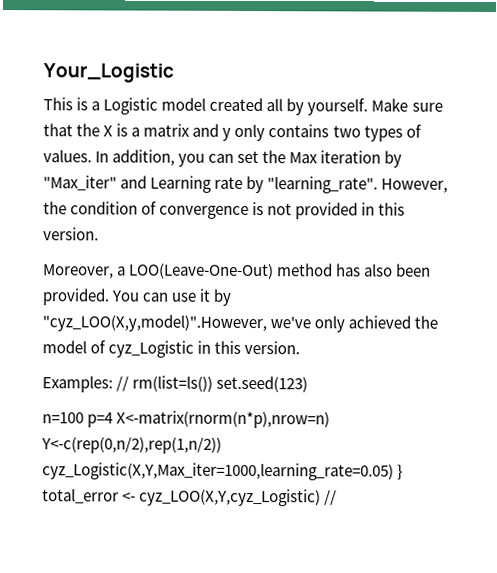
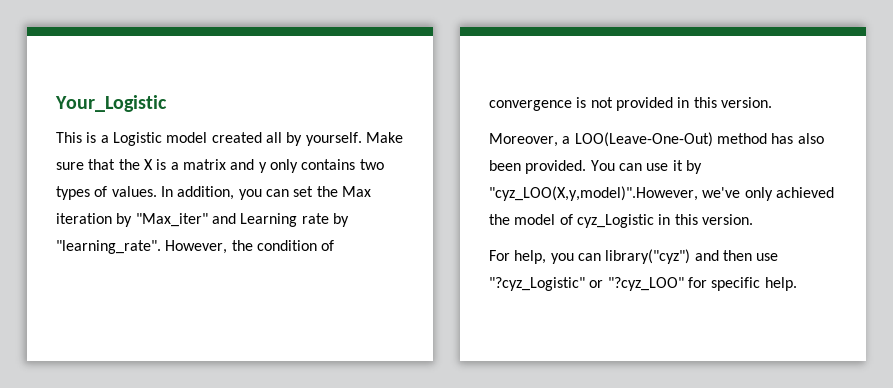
[42,375,309,393] [42,410,331,429] [41,436,222,454] [42,462,404,481] [42,488,338,507] Examples: // rm(list=ls()) set.seed(123) // n=100 p=4 X<-matrix(rnorm(n*p),nrow=n) Y<-c(rep(0,n/2),rep(1,n/2)) cyz_Logistic(X,Y,Max_iter=1000,learning_rate=0.05) } total_error <- cyz_LOO(X,Y,cyz_Logistic) // -> [489,249,779,264] [489,277,797,291] For help, you can library("cyz") and then use "?cyz_Logistic" or "?cyz_LOO" for specific help.

